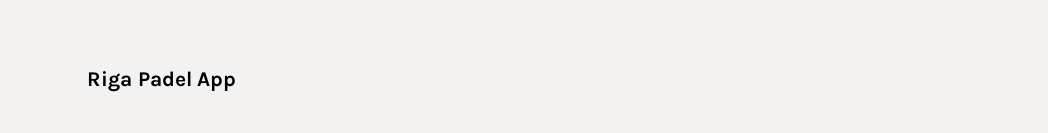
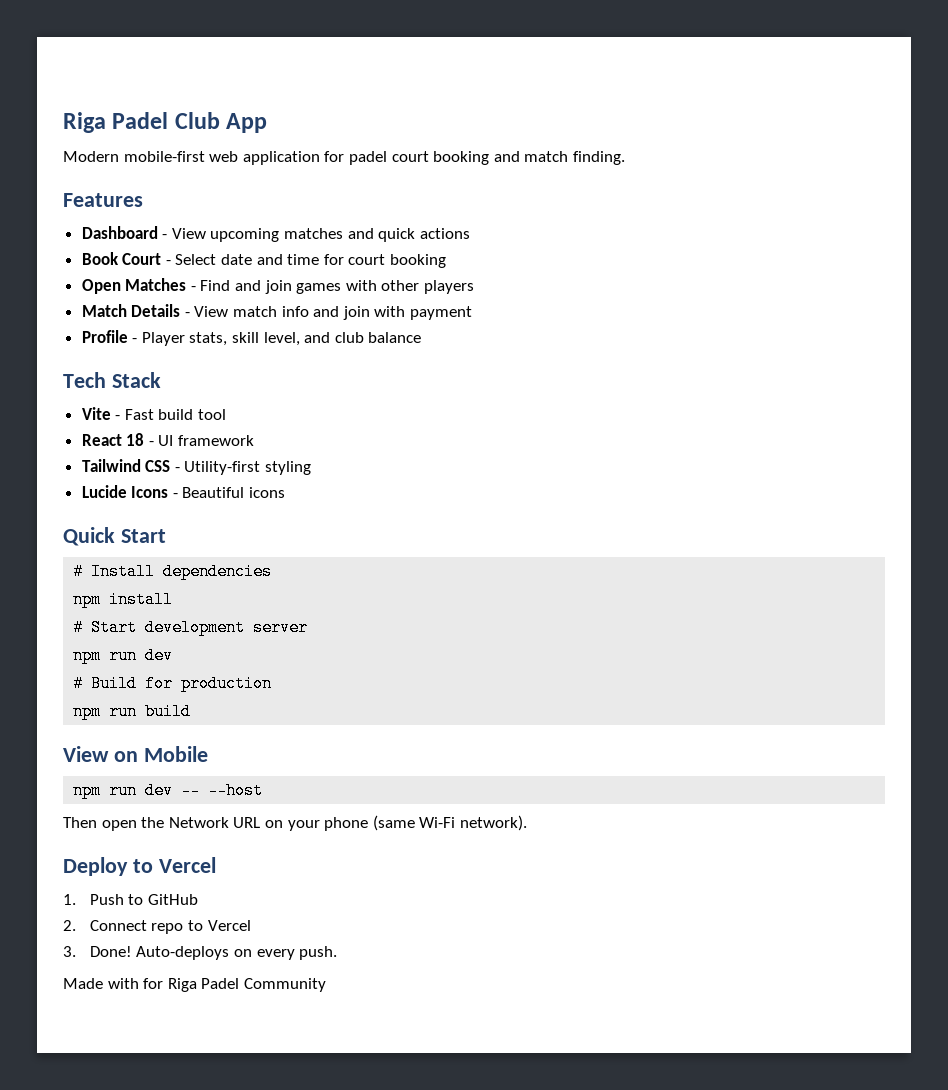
[87,71,192,92] Riga Padel -> [63,112,220,133] Riga Padel Club
(237, 81) none -> [63,151,625,165] [63,193,143,207] [81,226,470,242] [81,252,447,268] [81,278,475,294] [81,304,473,320] [81,330,422,346] [63,372,161,388] [81,407,227,420] [81,433,255,446] [81,459,312,475] [81,485,286,498] [63,527,166,546] [73,563,273,580] [73,591,174,608] [73,619,309,636] [73,647,174,664] [73,675,273,692] [73,703,192,720] [63,746,208,762] [73,782,264,799] [63,815,527,831] [63,857,216,876] [63,894,198,905] [63,920,251,934] [63,946,338,960] [63,978,326,992] // Modern mobile-first web application for padel court booking and match finding. // Features // Dashboard - View upcoming matches and quick actions // Book Court - Select date and time for court booking // Open Matches - Find and join games with other players // Match Details - View match info and join with payment // Profile - Player stats, skill level, and club balance // Tech Stack // Vite - Fast build tool // React 18 - UI framework // Tailwind CSS - Utility-first styling // Lucide Icons - Beautiful icons // Quick Start // # Install dependencies // npm install // # Start development server // npm run dev // # Build for production // npm run build // View on Mobile // npm run dev -- --host // Then open the Network URL on your phone (same Wi-Fi network). // Deploy to Vercel // 1. Push to GitHub // 2. Connect repo to Vercel // 3. Done! Auto-deploys on every push. // Made with for Riga Padel Community

